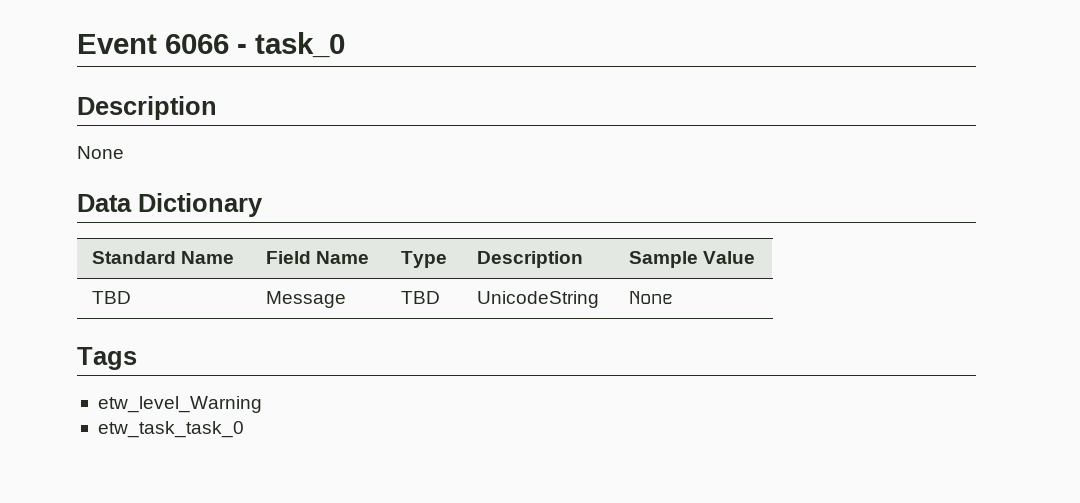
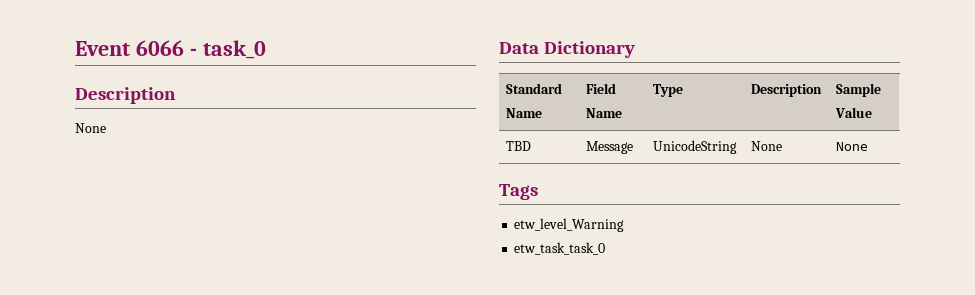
[400,291,440,304] [476,291,599,308] TBD | UnicodeString -> [652,140,737,154] [750,141,782,151] UnicodeString | None

